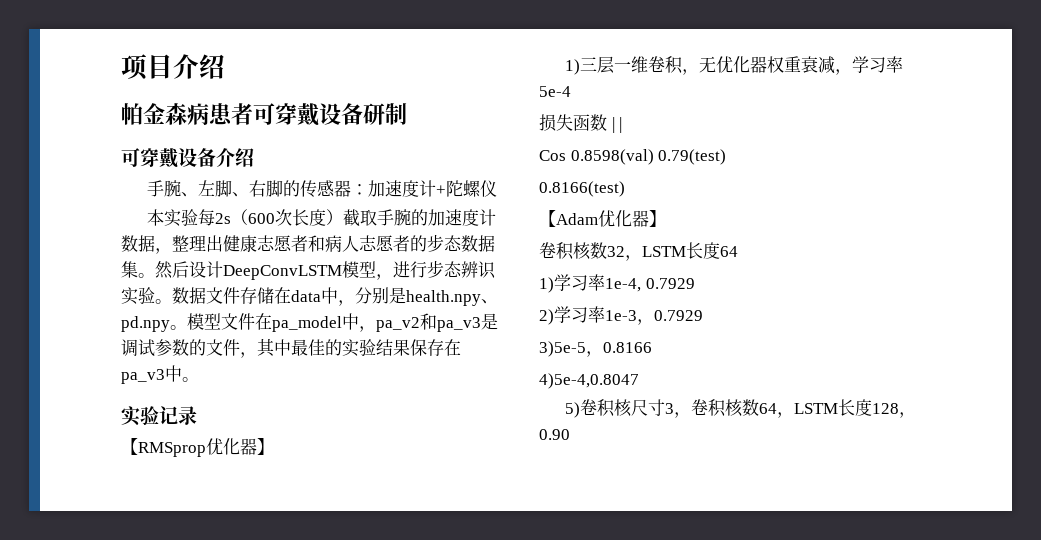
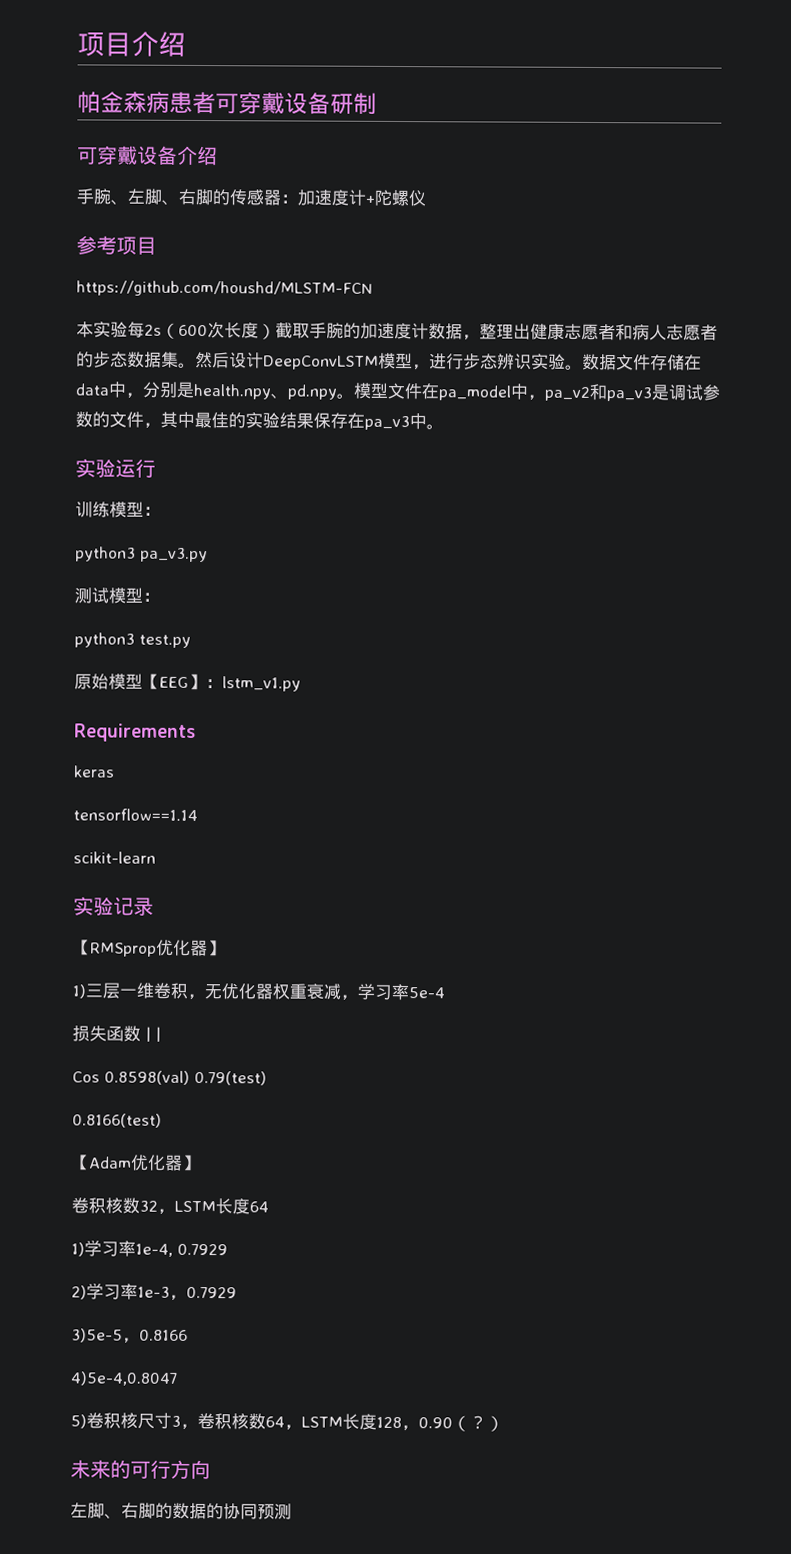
(498, 188) none -> [76,235,157,255] [76,280,373,297] // 参考项目 // https://github.com/houshd/MLSTM-FCN
(199, 379) none -> [75,458,156,478] [75,501,161,518] [75,546,208,563] [74,587,160,604] [74,632,191,648] [74,673,301,692] [74,723,196,742] [73,765,115,778] [73,808,198,821] [73,851,156,864] // 实验运行 // 训练模型： // python3 pa_v3.py // 测试模型： // python3 test.py // 原始模型【EEG】：lstm_v1.py // Requirements // keras // tensorflow==1.14 // scikit-learn
(570, 434) none -> [452,1415,504,1432] [70,1459,211,1480] [70,1502,292,1520] （？） // 未来的可行方向 // 左脚、右脚的数据的协同预测

